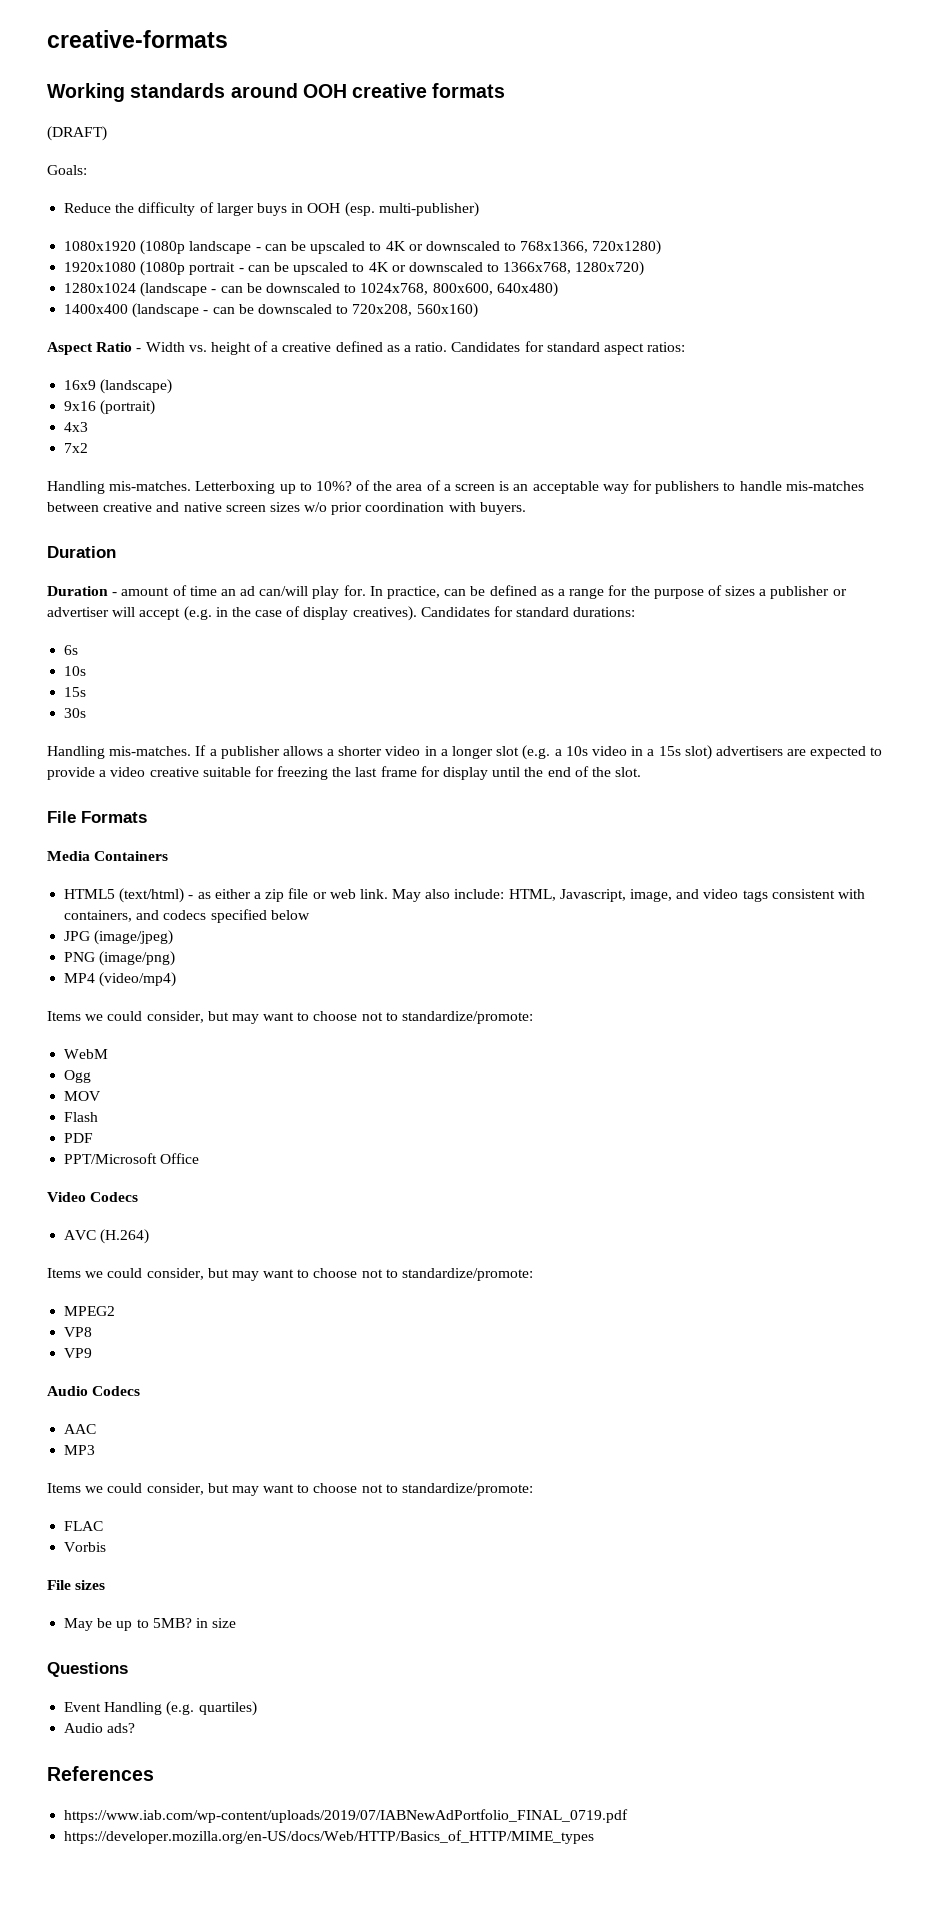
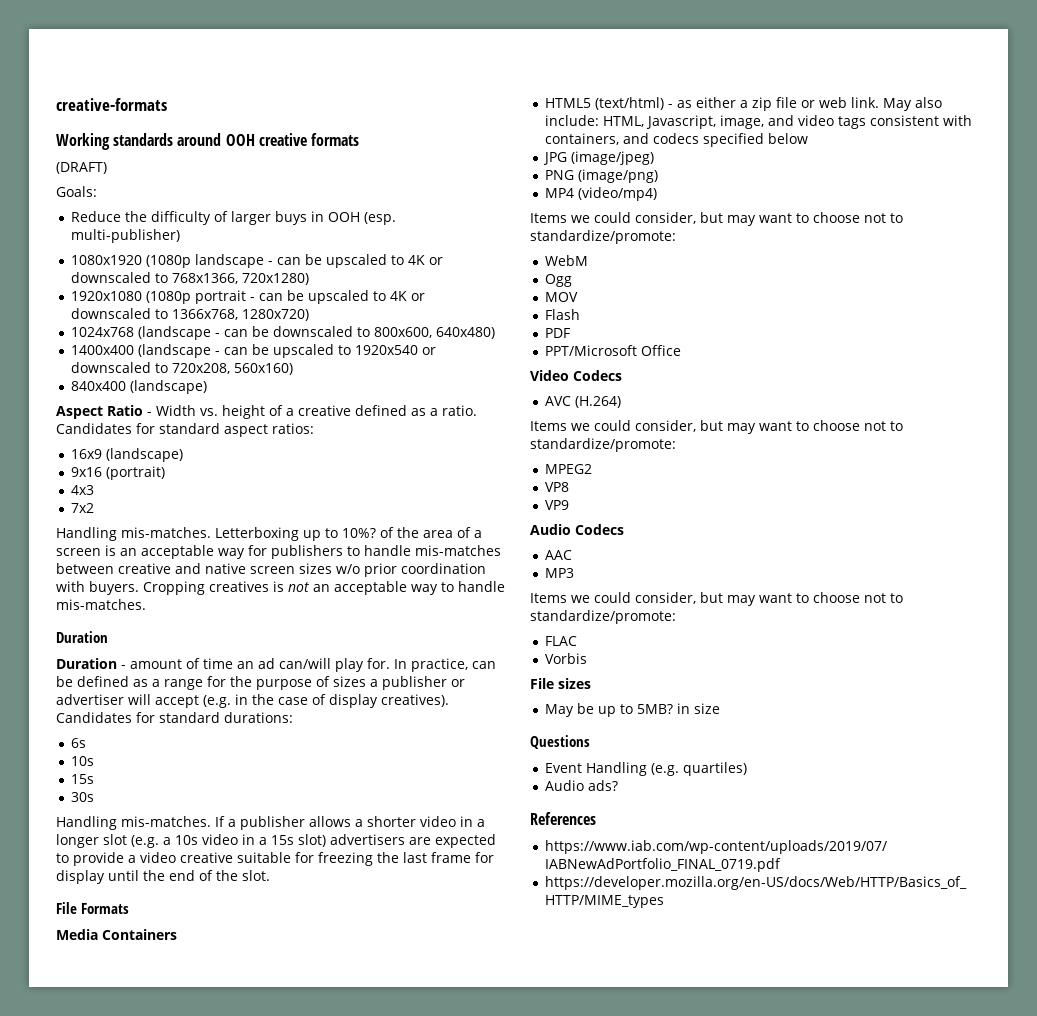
[64,282,429,297] 1280x1024 (landscape - can be downscaled to 1024x768, -> [70,326,370,340] 1024x768 (landscape - can be downscaled to
(254, 309) none -> [272,344,436,358] upscaled to 1920x540 or
(478, 310) none -> [70,380,207,394] // 840x400 (landscape)
(526, 508) none -> [143,581,505,595] [56,599,146,610] Cropping creatives is not an acceptable way to handle mis-matches.

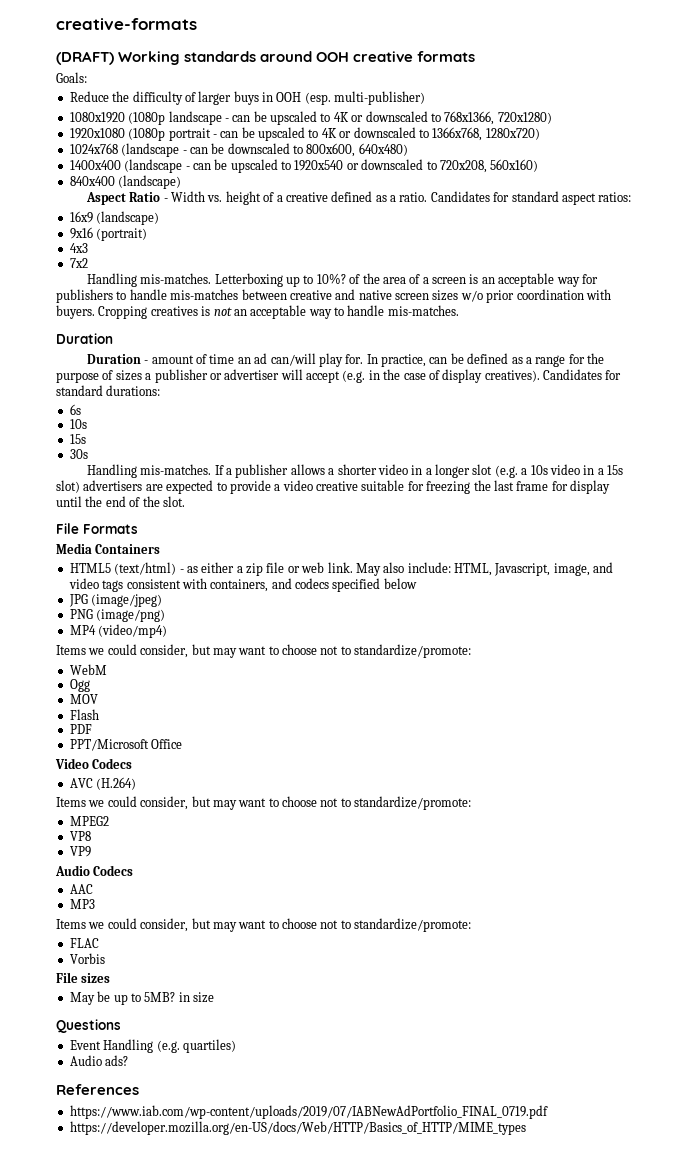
(167, 104) none -> [56,51,114,65] (DRAFT)
[56,162,107,174] // (DRAFT) -> (476, 56) none

